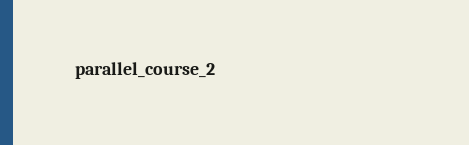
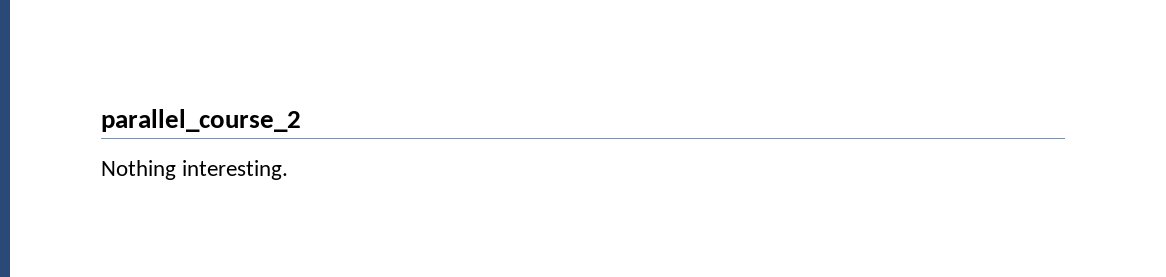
(215, 70) none -> [101,160,289,180] // Nothing interesting.

